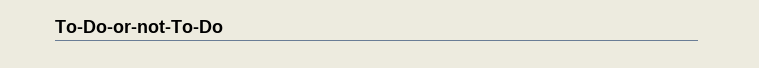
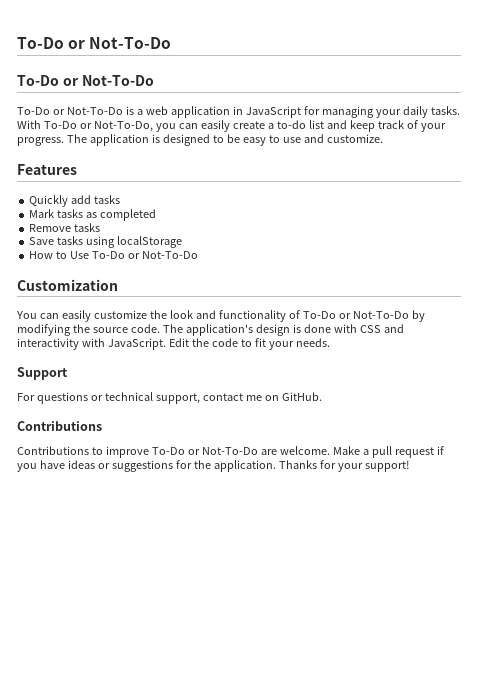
[55,20,223,33] To-Do-or-not-To-Do -> [17,37,172,49] [17,75,154,86] [17,106,460,118] [17,120,446,132] [17,134,383,146] [17,164,77,175] [29,195,121,207] [29,209,157,221] [29,223,101,232] [29,236,183,248] [29,251,198,259] [17,279,118,291] [16,310,425,322] [17,324,404,336] [17,338,330,350] [17,367,68,380] [17,392,322,404] [17,421,102,431] [17,446,444,458] [17,460,410,472] To-Do or Not-To-Do // To-Do or Not-To-Do // To-Do or Not-To-Do is a web application in JavaScript for managing your daily tasks. With To-Do or Not-To-Do, you can easily create a to-do list and keep track of your progress. The application is designed to be easy to use and customize. // Features // Quickly add tasks // Mark tasks as completed // Remove tasks // Save tasks using localStorage // How to Use To-Do or Not-To-Do // Customization // You can easily customize the look and functionality of To-Do or Not-To-Do by modifying the source code. The application's design is done with CSS and interactivity with JavaScript. Edit the code to fit your needs. // Support // For questions or technical support, contact me on GitHub. // Contributions // Contributions to improve To-Do or Not-To-Do are welcome. Make a pull request if you have ideas or suggestions for the application. Thanks for your support!

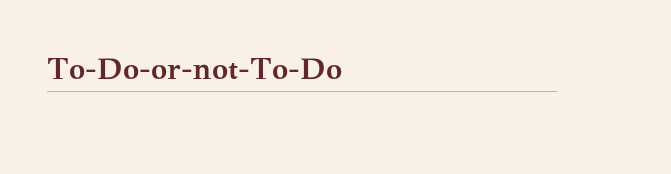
[17,37,172,49] [17,75,154,86] [17,106,460,118] [17,120,446,132] [17,134,383,146] [17,164,77,175] [29,195,121,207] [29,209,157,221] [29,223,101,232] [29,236,183,248] [29,251,198,259] [17,279,118,291] [16,310,425,322] [17,324,404,336] [17,338,330,350] [17,367,68,380] [17,392,322,404] [17,421,102,431] [17,446,444,458] [17,460,410,472] To-Do or Not-To-Do // To-Do or Not-To-Do // To-Do or Not-To-Do is a web application in JavaScript for managing your daily tasks. With To-Do or Not-To-Do, you can easily create a to-do list and keep track of your progress. The application is designed to be easy to use and customize. // Features // Quickly add tasks // Mark tasks as completed // Remove tasks // Save tasks using localStorage // How to Use To-Do or Not-To-Do // Customization // You can easily customize the look and functionality of To-Do or Not-To-Do by modifying the source code. The application's design is done with CSS and interactivity with JavaScript. Edit the code to fit your needs. // Support // For questions or technical support, contact me on GitHub. // Contributions // Contributions to improve To-Do or Not-To-Do are welcome. Make a pull request if you have ideas or suggestions for the application. Thanks for your support! -> [47,58,342,80] To-Do-or-not-To-Do

